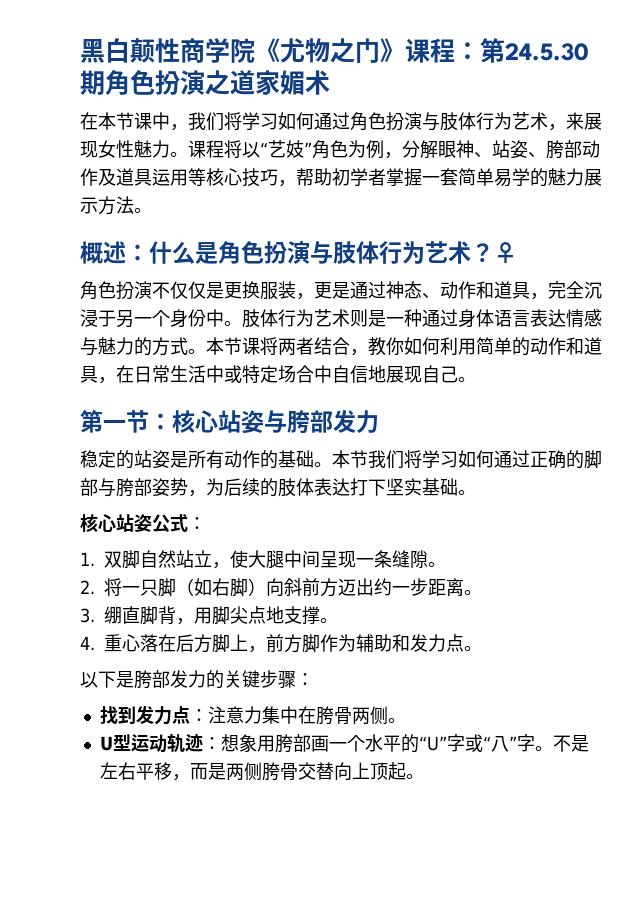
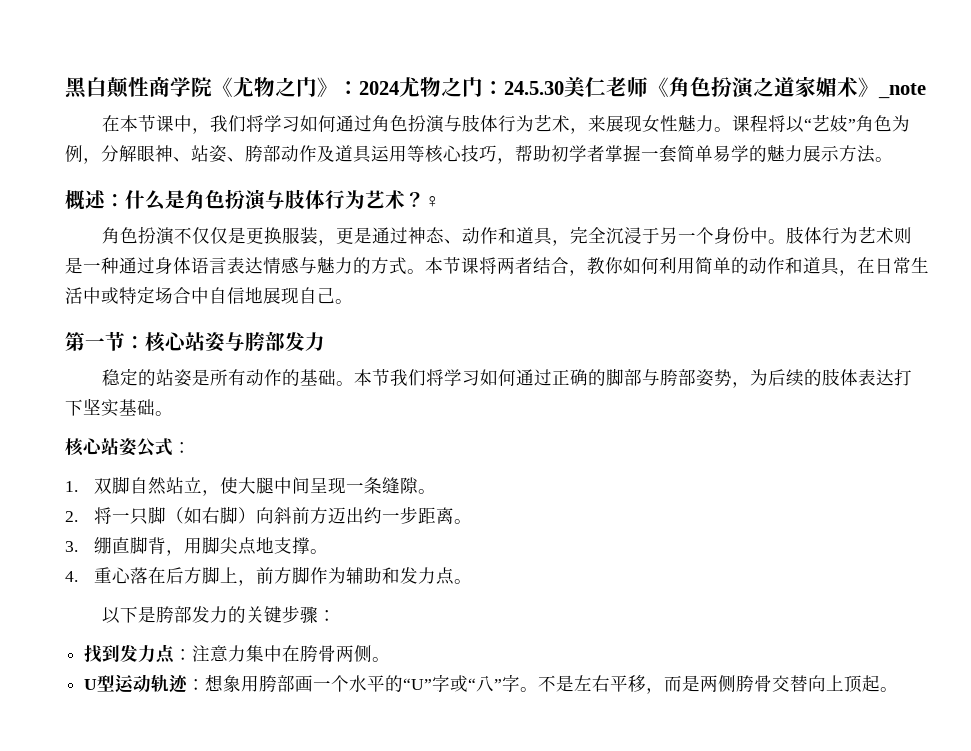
[405,38,589,63] [80,70,105,95] 课程：第24.5.30期 -> [338,76,669,97] ：2024尤物之门：24.5.30美仁老师《
(330, 82) none -> [858,77,926,99] 》_note

